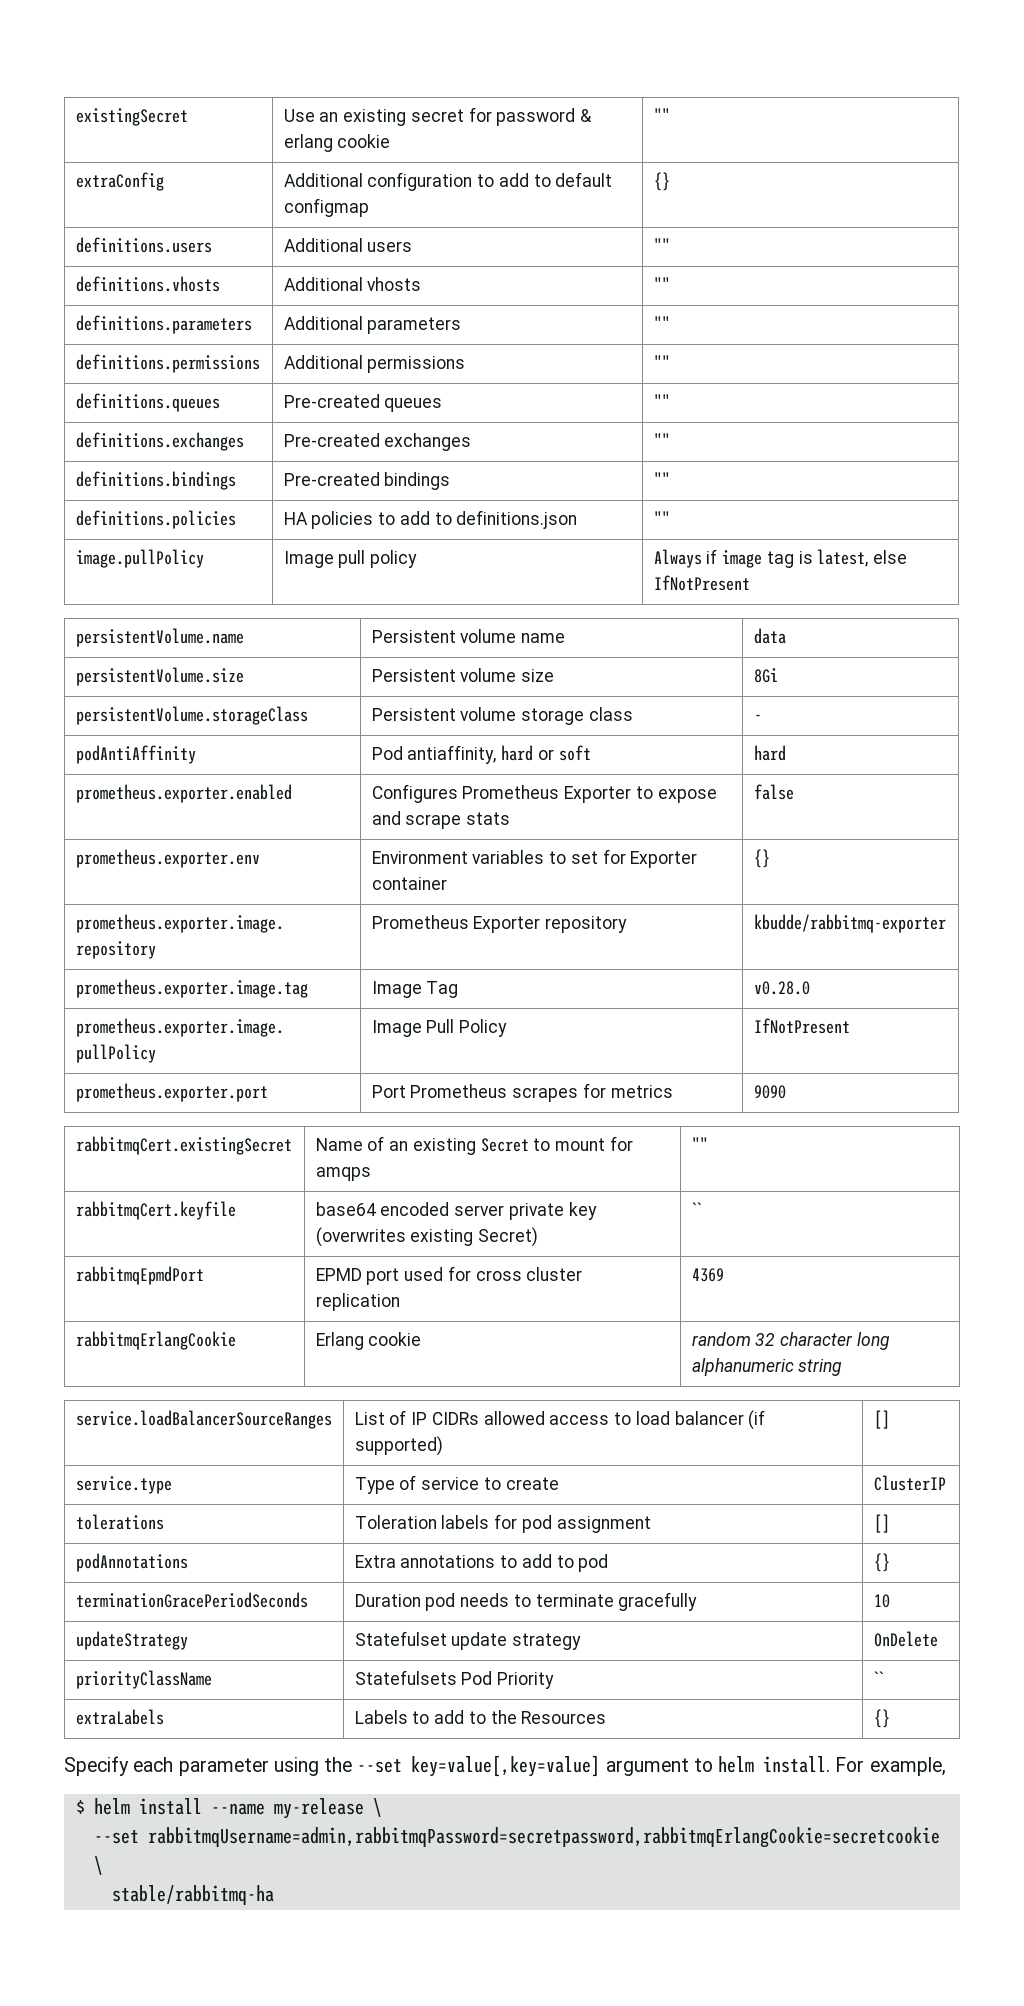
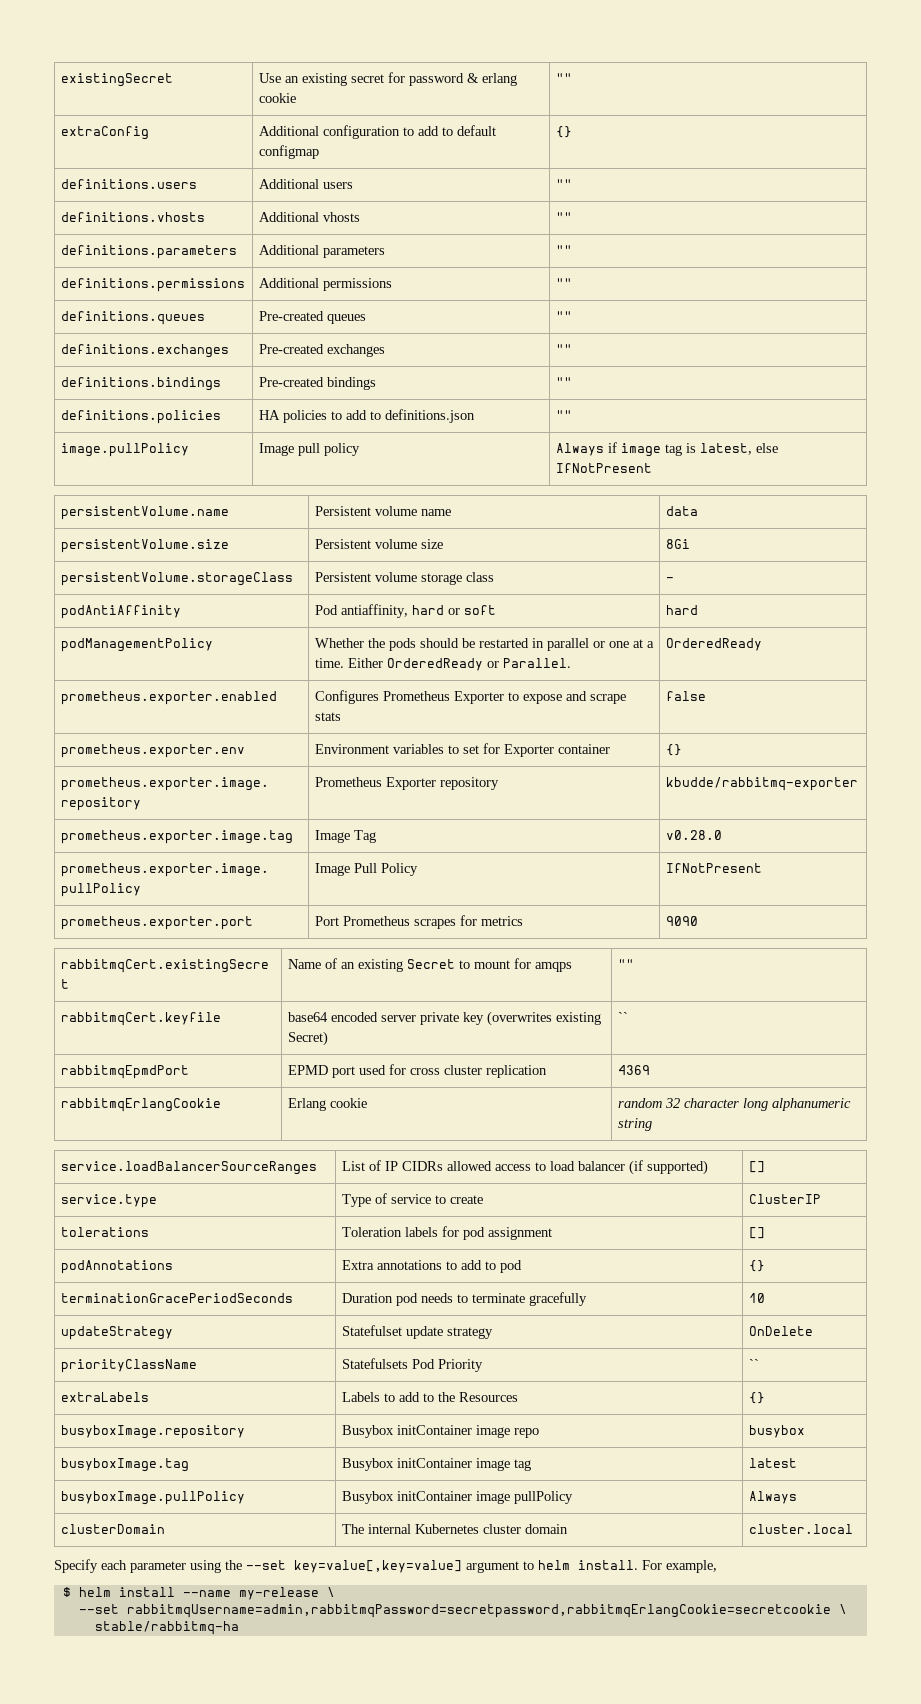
(786, 753) none -> [60,638,213,652] [314,638,654,651] [314,658,571,671] [665,638,762,651] // podManagementPolicy | Whether the pods should be restarted in parallel or one at a time. Either OrderedReady or Parallel. | OrderedReady
(890, 1718) none -> [60,1425,245,1439] [341,1425,539,1438] [748,1425,805,1438] [60,1458,189,1472] [341,1458,531,1471] [748,1458,797,1468] [60,1491,245,1505] [341,1491,573,1504] [748,1491,797,1504] [60,1524,165,1534] [341,1524,568,1534] [748,1524,853,1534] // busyboxImage.repository | Busybox initContainer image repo | busybox // busyboxImage.tag | Busybox initContainer image tag | latest // busyboxImage.pullPolicy | Busybox initContainer image pullPolicy | Always // clusterDomain | The internal Kubernetes cluster domain | cluster.local

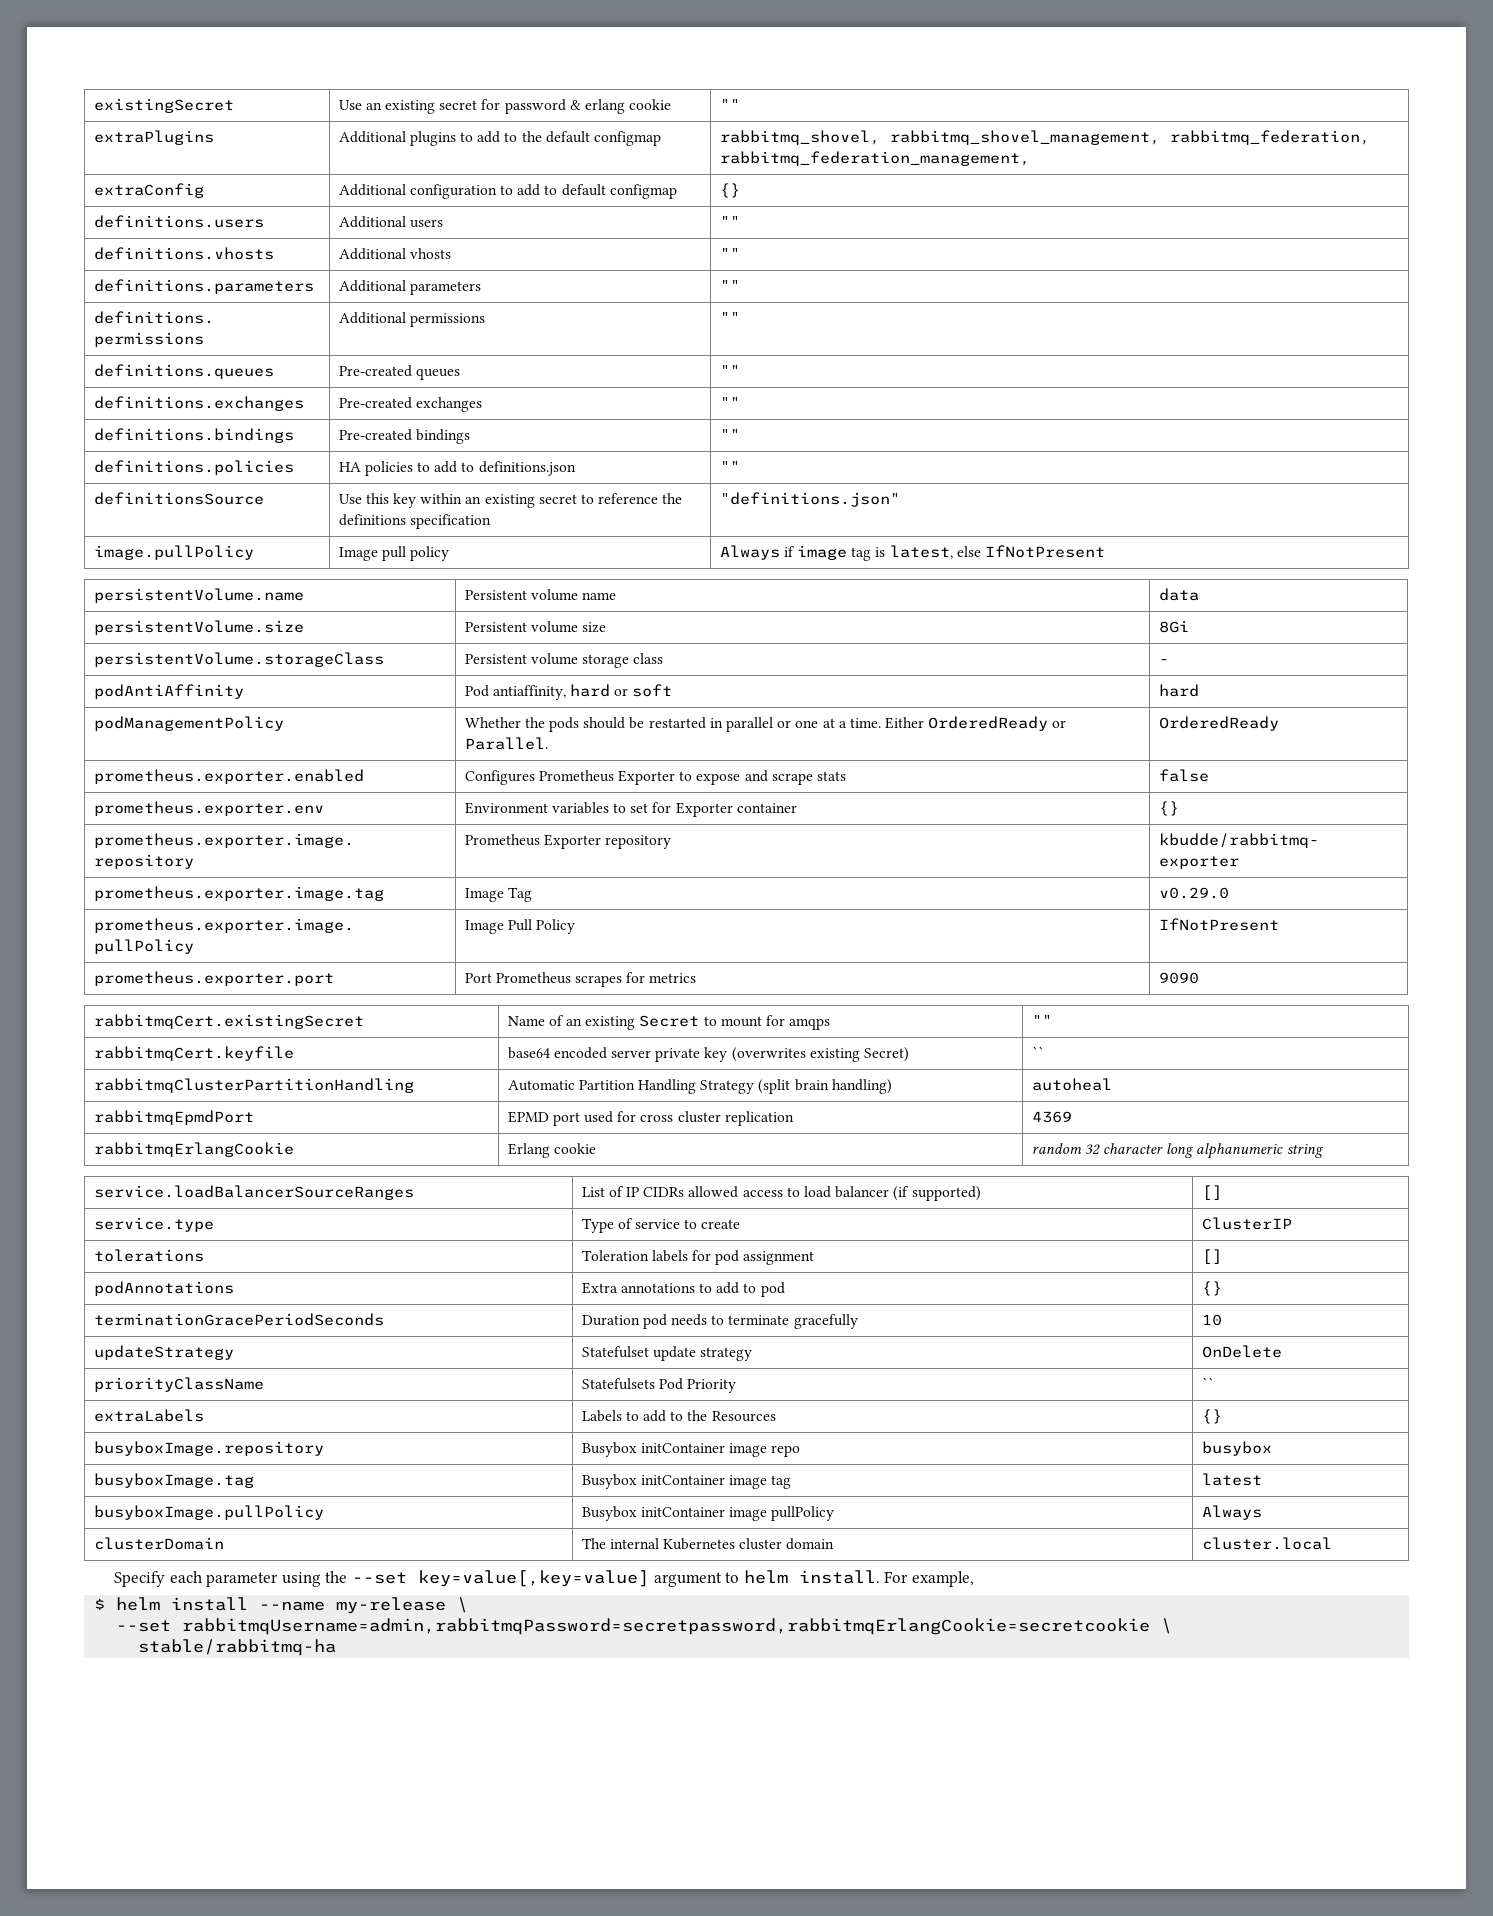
(572, 78) none -> [93,130,214,145] [338,131,661,146] [719,130,1370,145] [719,151,1030,166] // extraPlugins | Additional plugins to add to the default configmap | rabbitmq_shovel, rabbitmq_shovel_management, rabbitmq_federation, rabbitmq_federation_management,
(572, 415) none -> [93,492,264,505] [338,493,683,508] [338,514,491,529] [719,492,900,507] // definitionsSource | Use this key within an existing secret to reference the definitions specification | "definitions.json"
[665,830,722,840] v0.28.0 -> [1158,887,1229,899] v0.29.0
(628, 1017) none -> [93,1078,414,1093] [507,1079,892,1094] [1031,1078,1112,1091] // rabbitmqClusterPartitionHandling | Automatic Partition Handling Strategy (split brain handling) | autoheal

